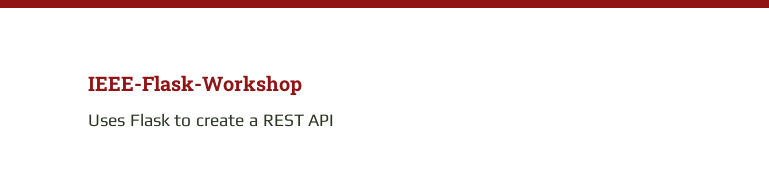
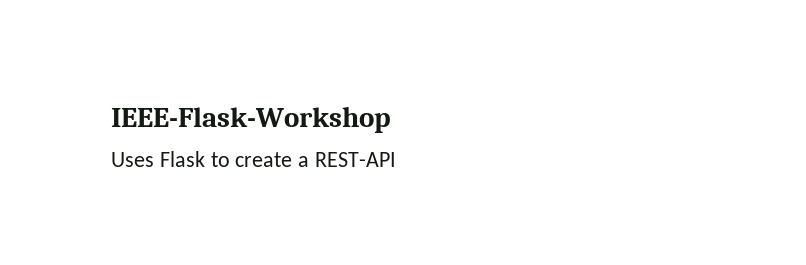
[262,114,335,127] REST API -> [315,152,397,167] REST-API

